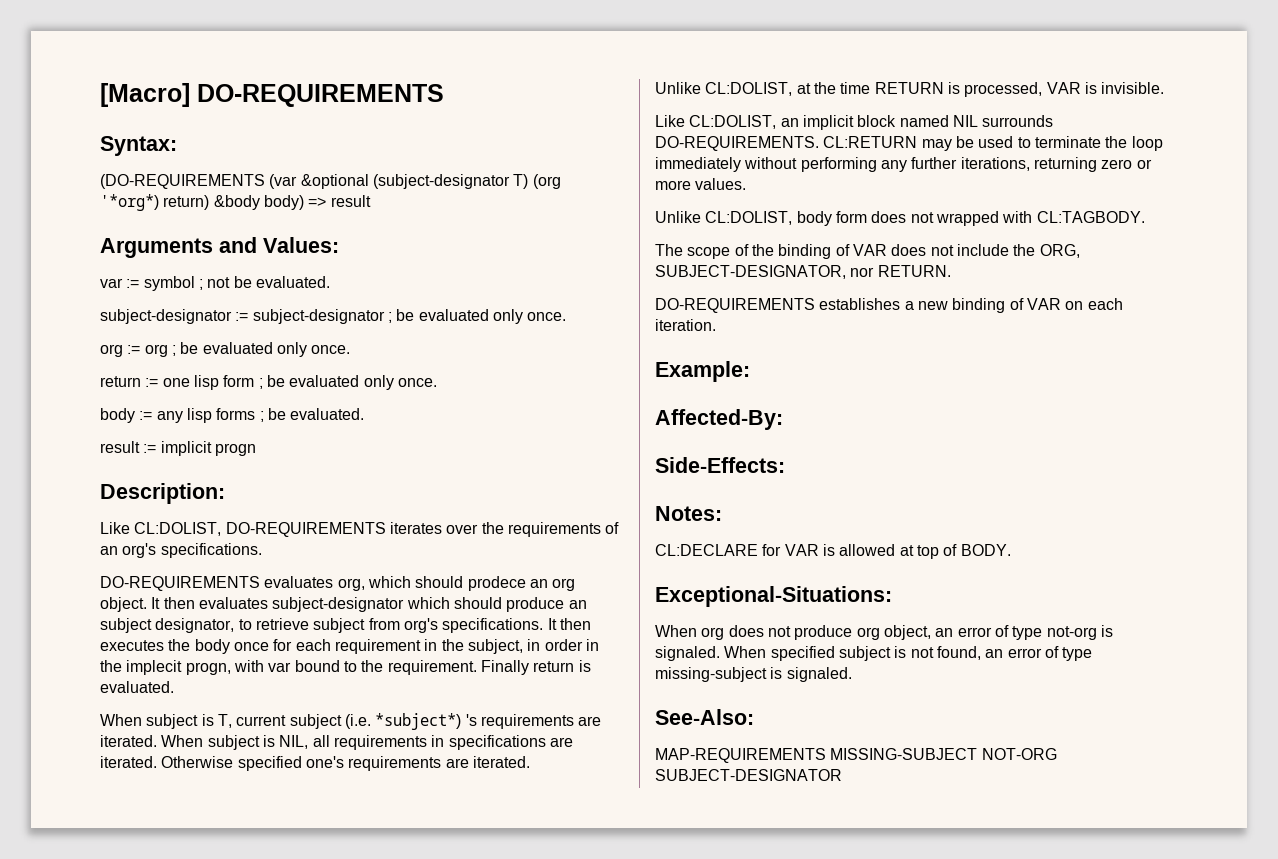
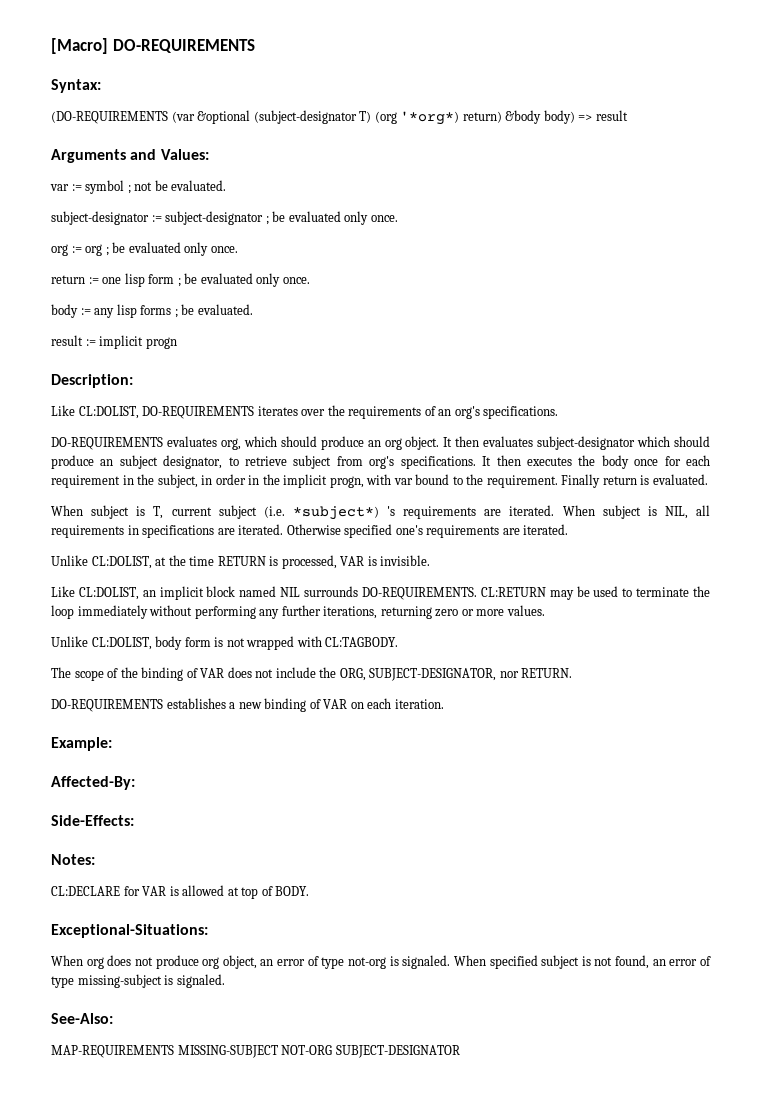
[467,576,526,591] prodece -> [320,436,364,450] produce
[126,660,183,675] implecit -> [283,474,328,488] implicit
[871,211,907,223] does -> [214,637,224,647] is

